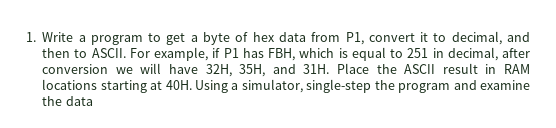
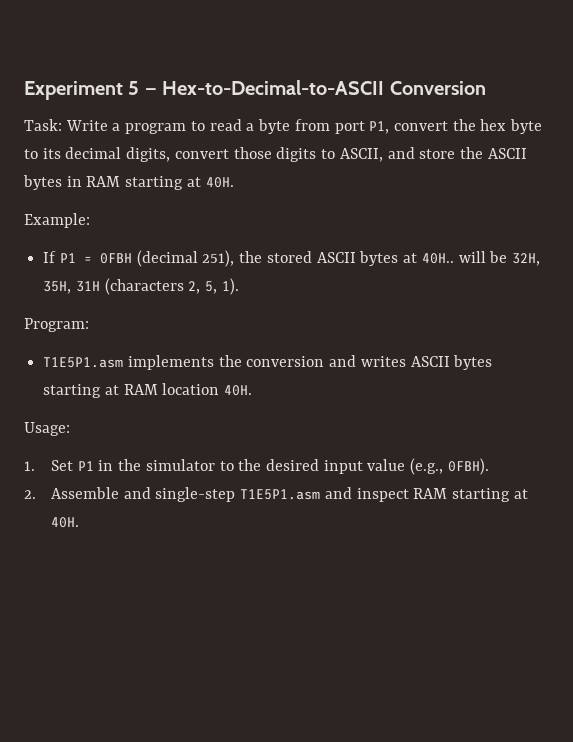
[26,32,36,42] 1. -> [24,80,486,100] [24,119,62,131] Experiment 5 — Hex-to-Decimal-to-ASCII Conversion // Task:
[166,33,186,45] get -> [209,119,242,131] read
[235,31,530,45] [42,47,530,61] [42,63,370,77] of hex data from P1, convert it to decimal, and then to ASCII. For example, if P1 has FBH, which is equal to 251 in decimal, after conversion we will have 32H, 35H, and 31H. Place -> [294,119,543,134] [24,147,456,162] from port P1, convert the hex byte to its decimal digits, convert those digits to ASCII, and store
[442,63,478,74] result -> [23,175,62,190] bytes
[42,79,530,93] [42,96,93,106] locations starting at 40H. Using a simulator, single-step the program and examine the data -> [125,176,234,190] [24,213,90,228] [43,250,540,267] [43,278,239,295] [24,318,89,332] [43,355,493,370] [43,383,253,398] [24,422,70,436] [24,458,489,475] [24,487,528,502] [50,517,79,528] starting at 40H. // Example: // If P1 = 0FBH (decimal 251), the stored ASCII bytes at 40H.. will be 32H, 35H, 31H (characters 2, 5, 1). // Program: // T1E5P1.asm implements the conversion and writes ASCII bytes starting at RAM location 40H. // Usage: // 1. Set P1 in the simulator to the desired input value (e.g., 0FBH). // 2. Assemble and single-step T1E5P1.asm and inspect RAM starting at 40H.

